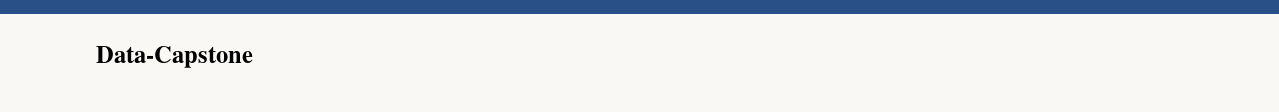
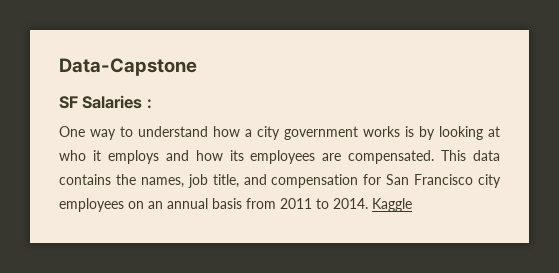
(253, 57) none -> [59,95,152,109] [59,126,500,140] [59,150,500,164] [59,174,501,188] [59,198,412,212] // SF Salaries : // One way to understand how a city government works is by looking at who it employs and how its employees are compensated. This data contains the names, job title, and compensation for San Francisco city employees on an annual basis from 2011 to 2014. Kaggle

